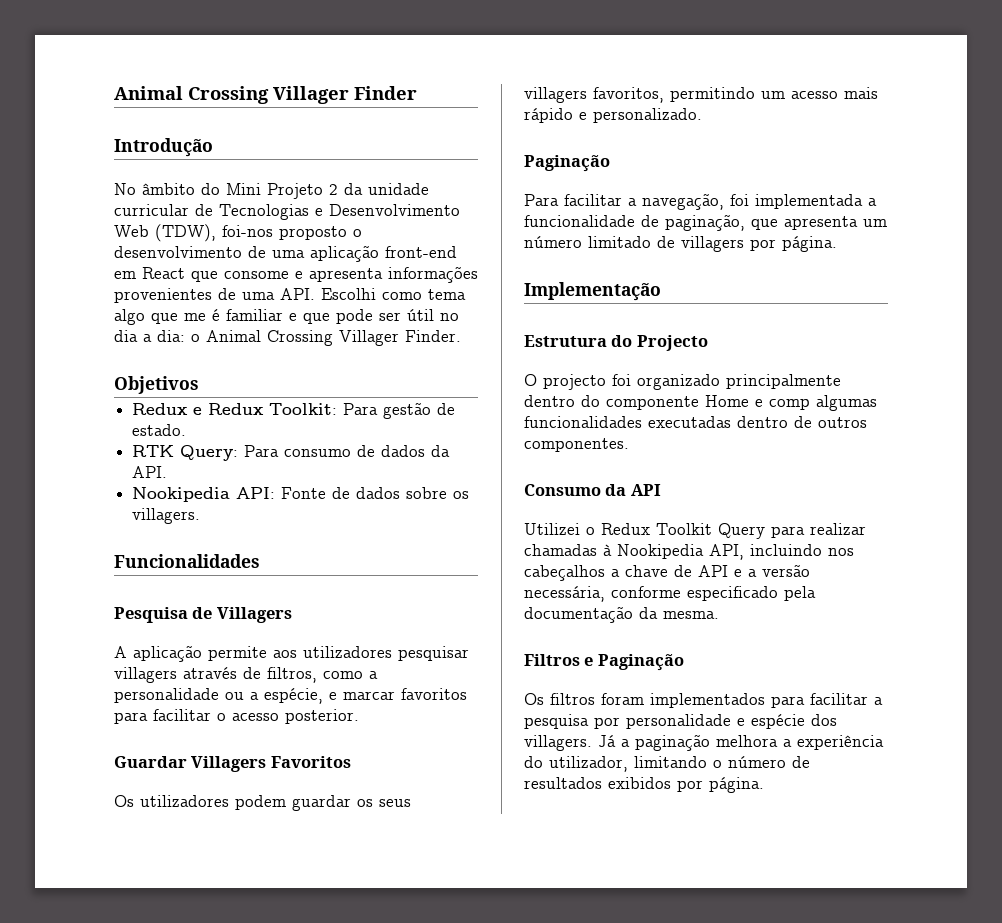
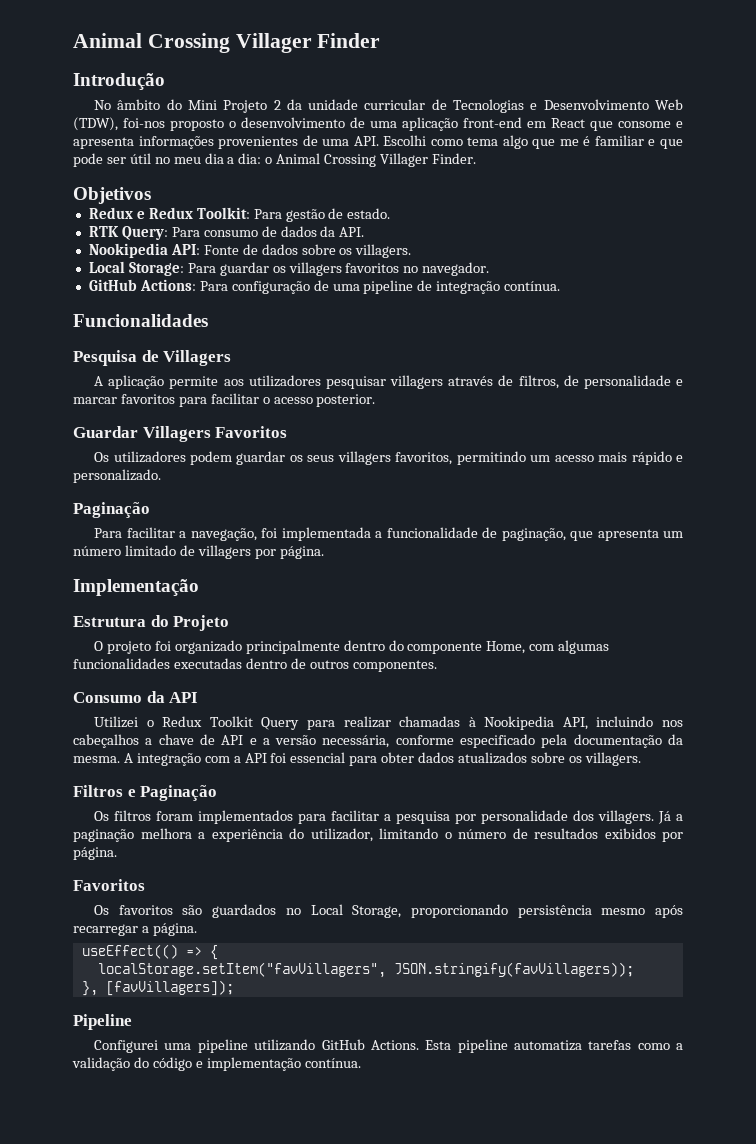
(459, 317) none -> [173,157,201,164] meu
(201, 516) none -> [88,261,490,276] [88,279,561,294] // Local Storage: Para guardar os villagers favoritos no navegador. // GitHub Actions: Para configuração de uma pipeline de integração contínua.
[323,671,378,679] [114,688,323,704] como a personalidade ou a espécie, -> [563,375,671,389] de personalidade
[636,335,708,351] Projecto -> [173,615,230,631] Projeto
[543,374,606,390] projecto -> [106,641,151,654] projeto
[705,395,810,410] Home e comp -> [486,641,555,654] Home, com
(719, 615) none -> [123,752,641,766] A integração com a API foi essencial para obter dados atualizados sobre os villagers.
[737,714,805,729] e espécie -> (569, 817) none
(764, 785) none -> [73,879,145,891] [94,904,683,918] [73,923,197,936] [81,944,218,960] [97,962,634,978] [81,980,234,996] [73,1014,132,1030] [94,1039,683,1053] [72,1057,361,1071] // Favoritos // Os favoritos são guardados no Local Storage, proporcionando persistência mesmo após recarregar a página. // useEffect(() => { // localStorage.setItem("favVillagers", JSON.stringify(favVillagers)); // }, [favVillagers]); // Pipeline // Configurei uma pipeline utilizando GitHub Actions. Esta pipeline automatiza tarefas como a validação do código e implementação contínua.

